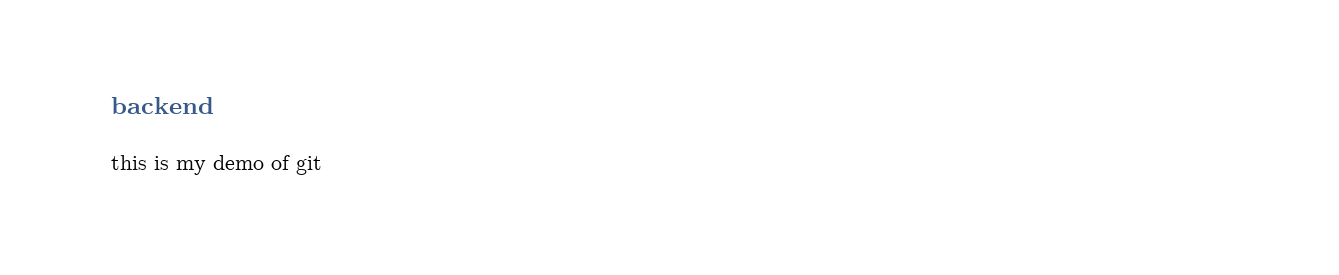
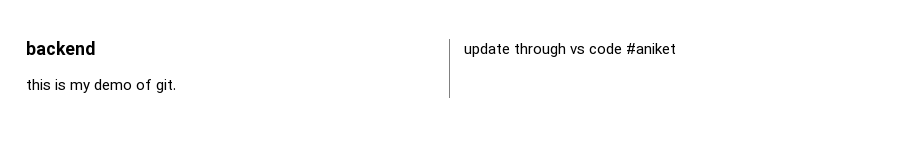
[296,156,322,175] git -> [156,79,177,93] [464,43,677,57] git. // update through vs code #aniket

